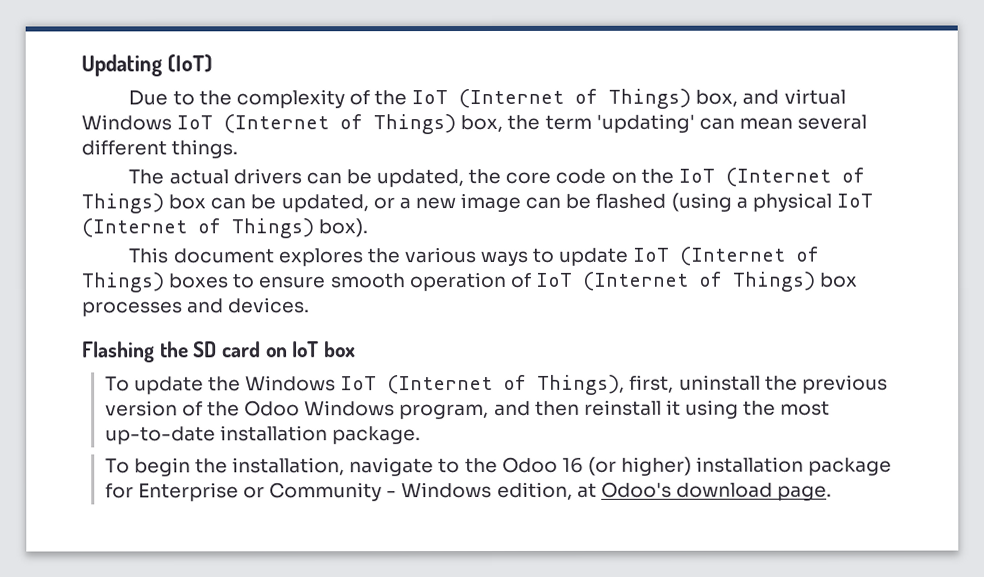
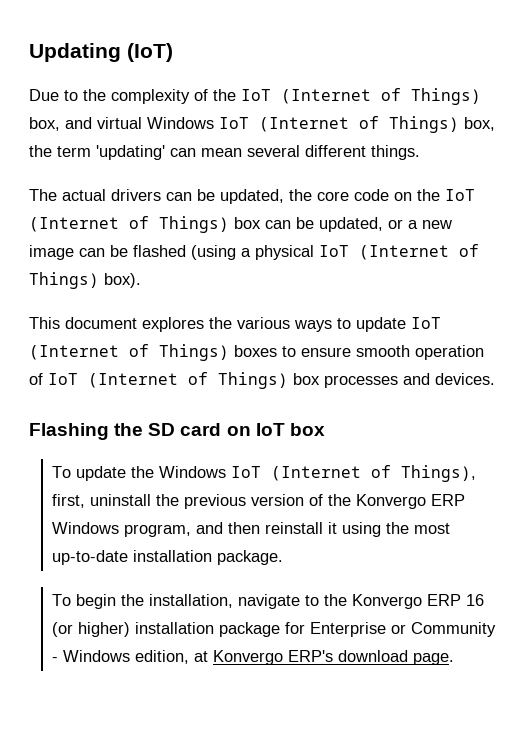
[244,400,301,417] Odoo -> [356,494,466,509] Konvergo ERP
[501,456,558,473] Odoo -> [352,594,462,609] Konvergo ERP
[600,481,672,498] Odoo's -> [213,650,334,665] Konvergo ERP's

